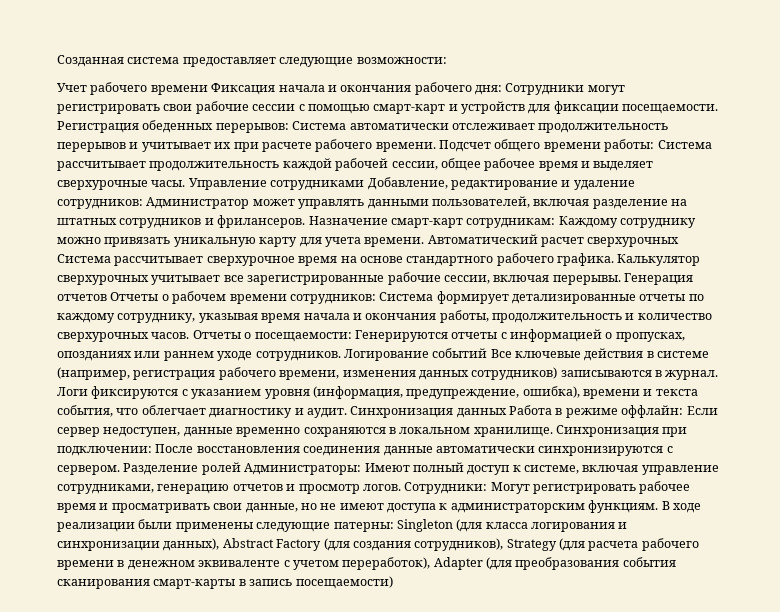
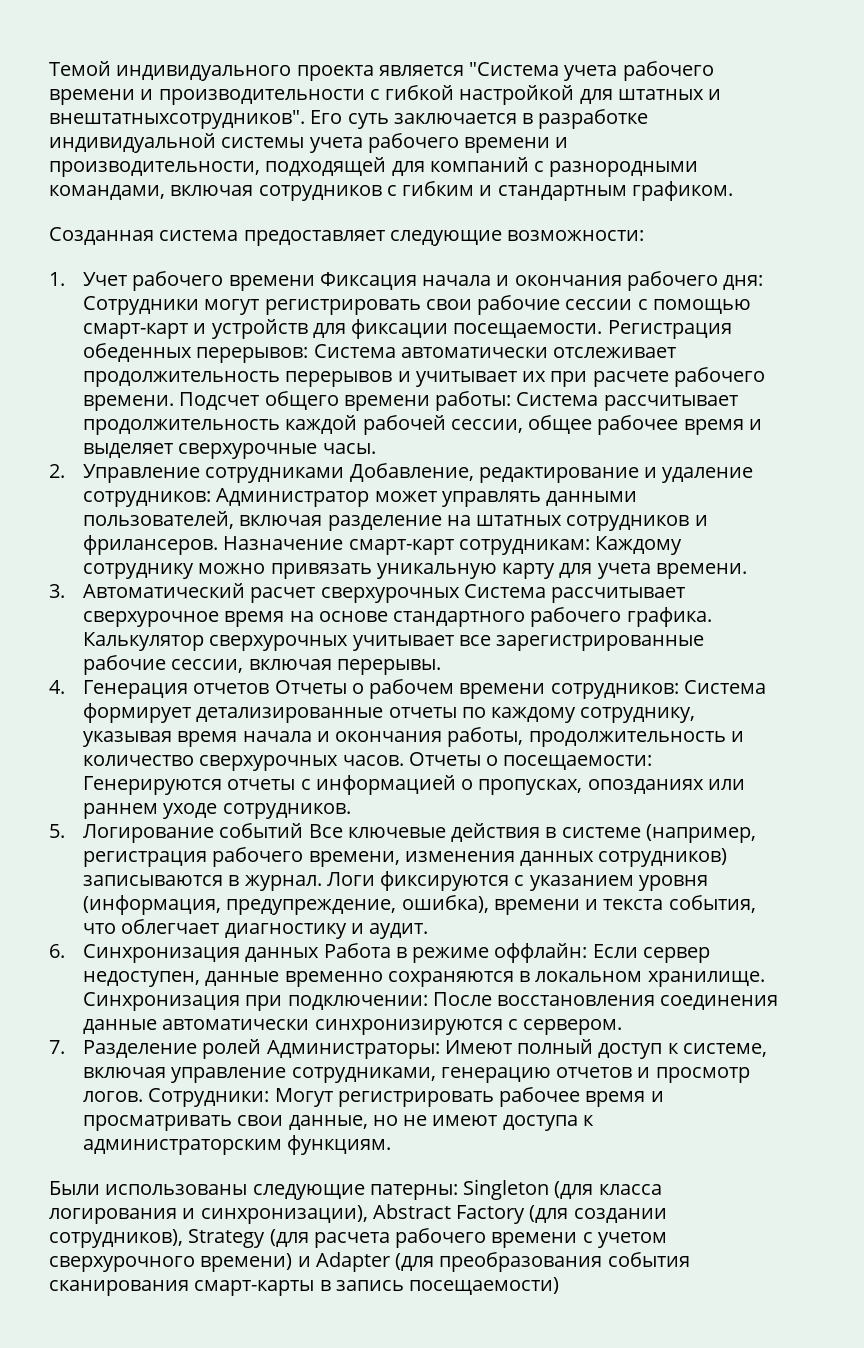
(57, 61) none -> [49,61,714,81] [49,85,722,105] [49,109,649,129] [49,133,569,153] [49,157,699,177] [49,181,733,201] Темой индивидуального проекта является "Cистема учета рабочего времени и производительности с гибкой настройкой для штатных и внештатныхсотрудников". Его суть заключается в разработке индивидуальной системы учета рабочего времени и производительности, подходящей для компаний с разнородными командами, включая сотрудников с гибким и стандартным графиком. //
(447, 60) none -> [49,272,65,286] 1.
(186, 183) none -> [49,464,65,478] // 2.
(425, 242) none -> [49,584,65,598] // 3.
(621, 280) none -> [49,680,65,694] // 4.
(341, 356) none -> [49,824,65,838] // 5.
(347, 413) none -> [49,944,65,958] // 6.
(120, 470) none -> [49,1040,65,1054] // 7.
[661,501,701,513] [57,519,253,532] В ходе реализации были применены -> [49,1181,248,1195] // Были использованы
[57,538,220,551] синхронизации данных), -> [200,1205,368,1224] синхронизации),
[352,541,411,551] создания -> [573,1208,667,1223] создании
[117,557,431,570] в денежном эквиваленте с учетом переработок), -> [582,1232,667,1248] [49,1253,311,1272] с учетом сверхурочного времени) и

